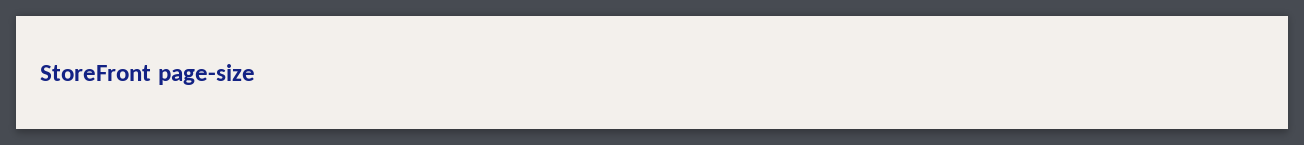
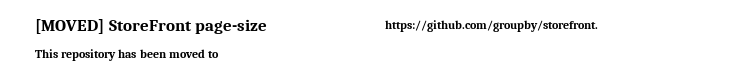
(40, 73) none -> [35,19,104,34] [MOVED]
(255, 74) none -> [35,49,220,61] [385,20,598,32] // This repository has been moved to https://github.com/groupby/storefront.

